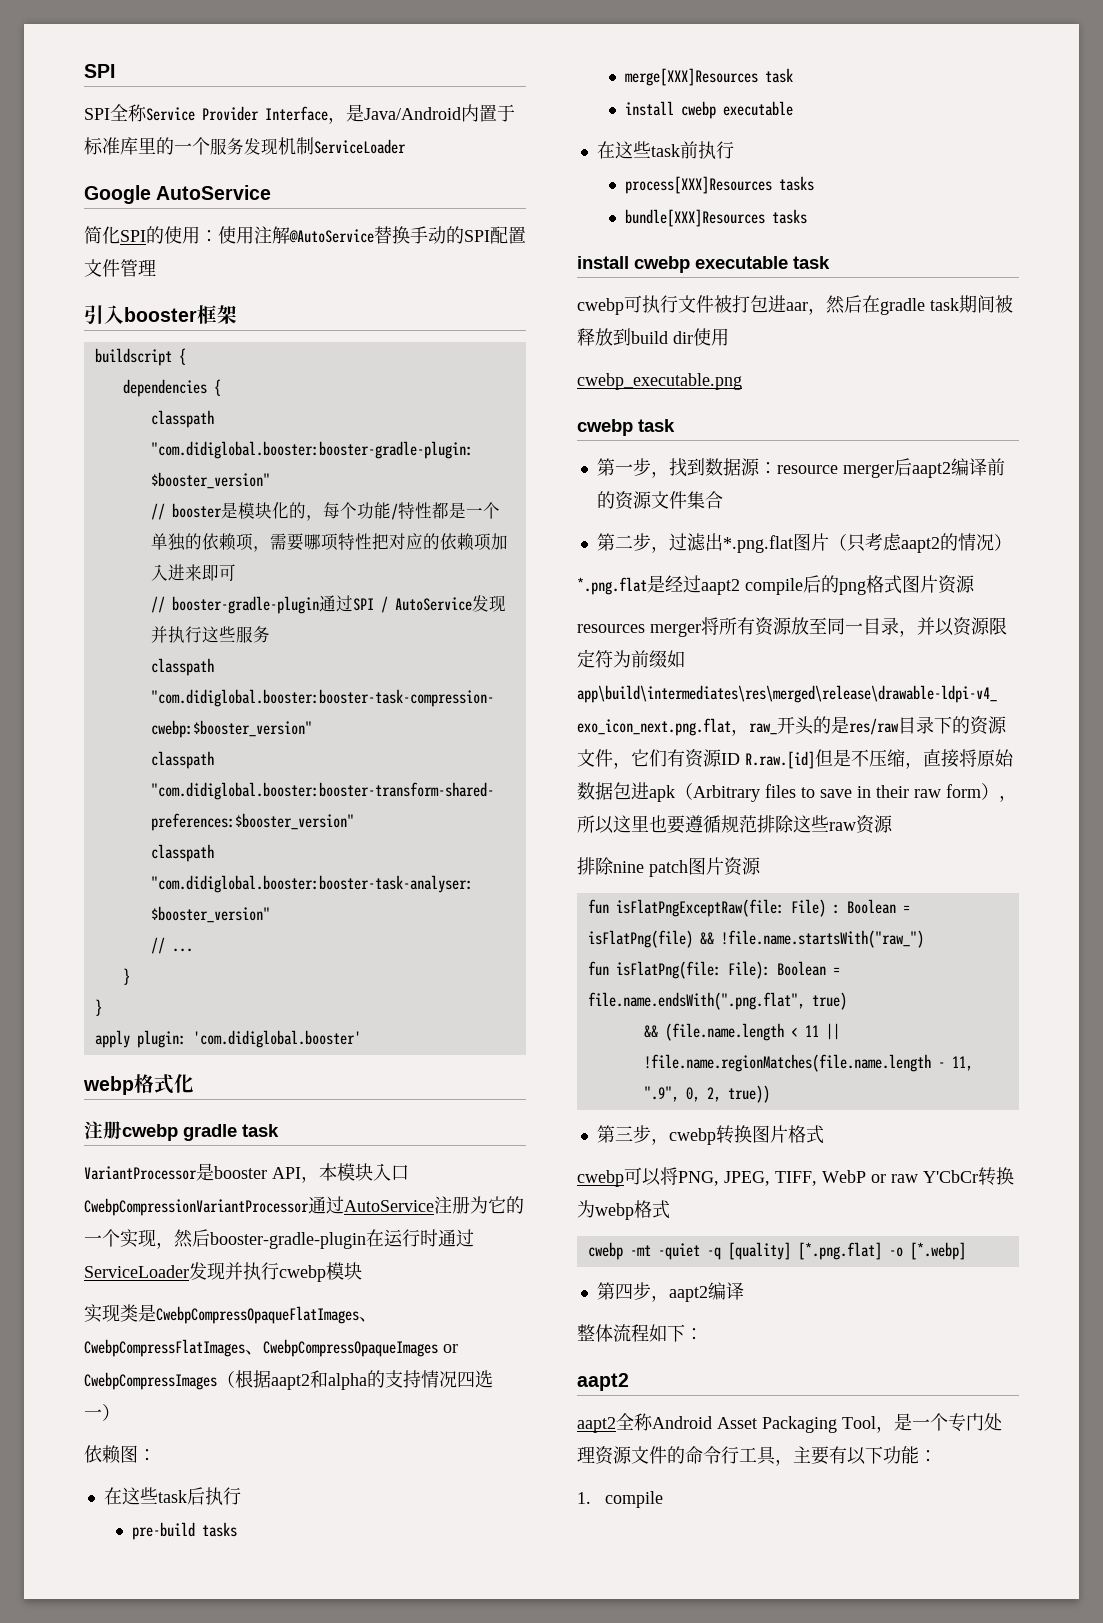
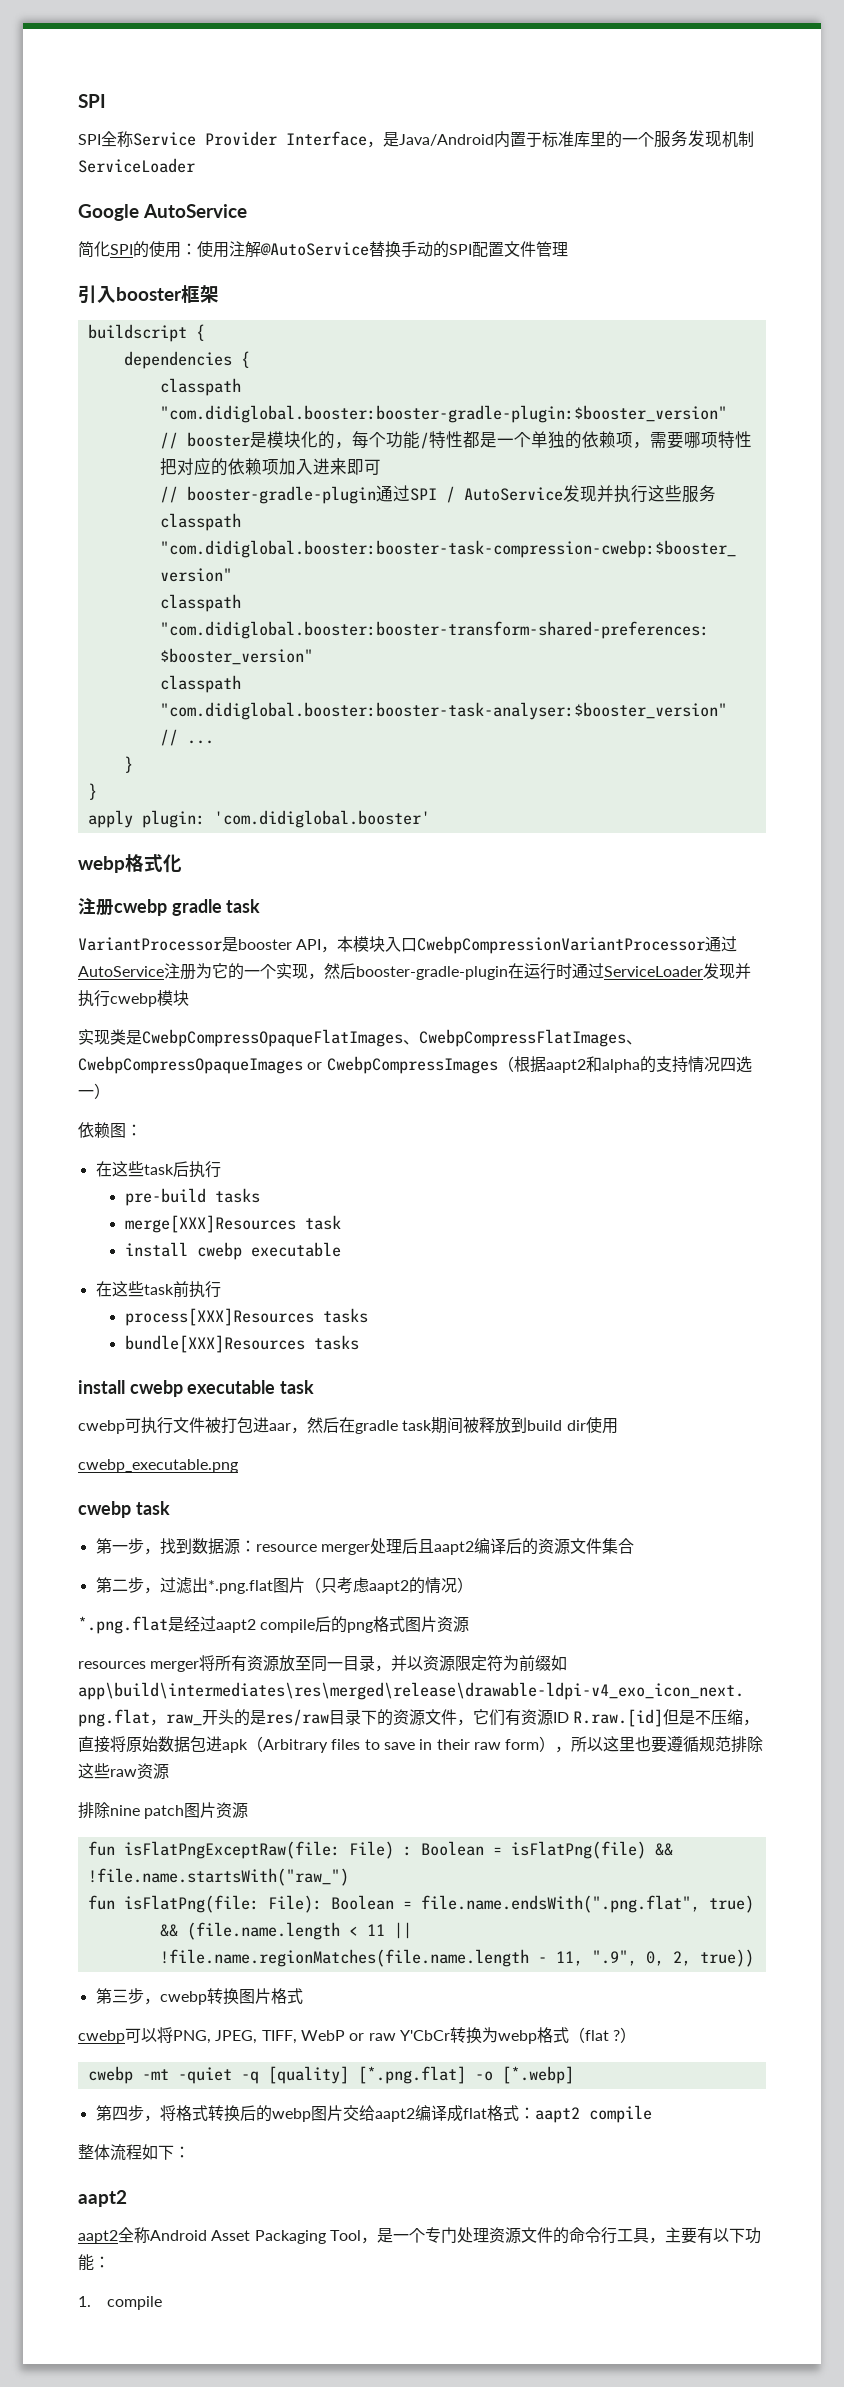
[893,458,1005,478] 后aapt2编译前 -> [369,1538,522,1555] 处理后且aapt2编译后
(670, 1209) none -> [568,2027,637,2043] （flat ?）
[668,1282,744,1302] aapt2编译 -> [159,2105,652,2123] 将格式转换后的webp图片交给aapt2编译成flat格式：aapt2 compile

